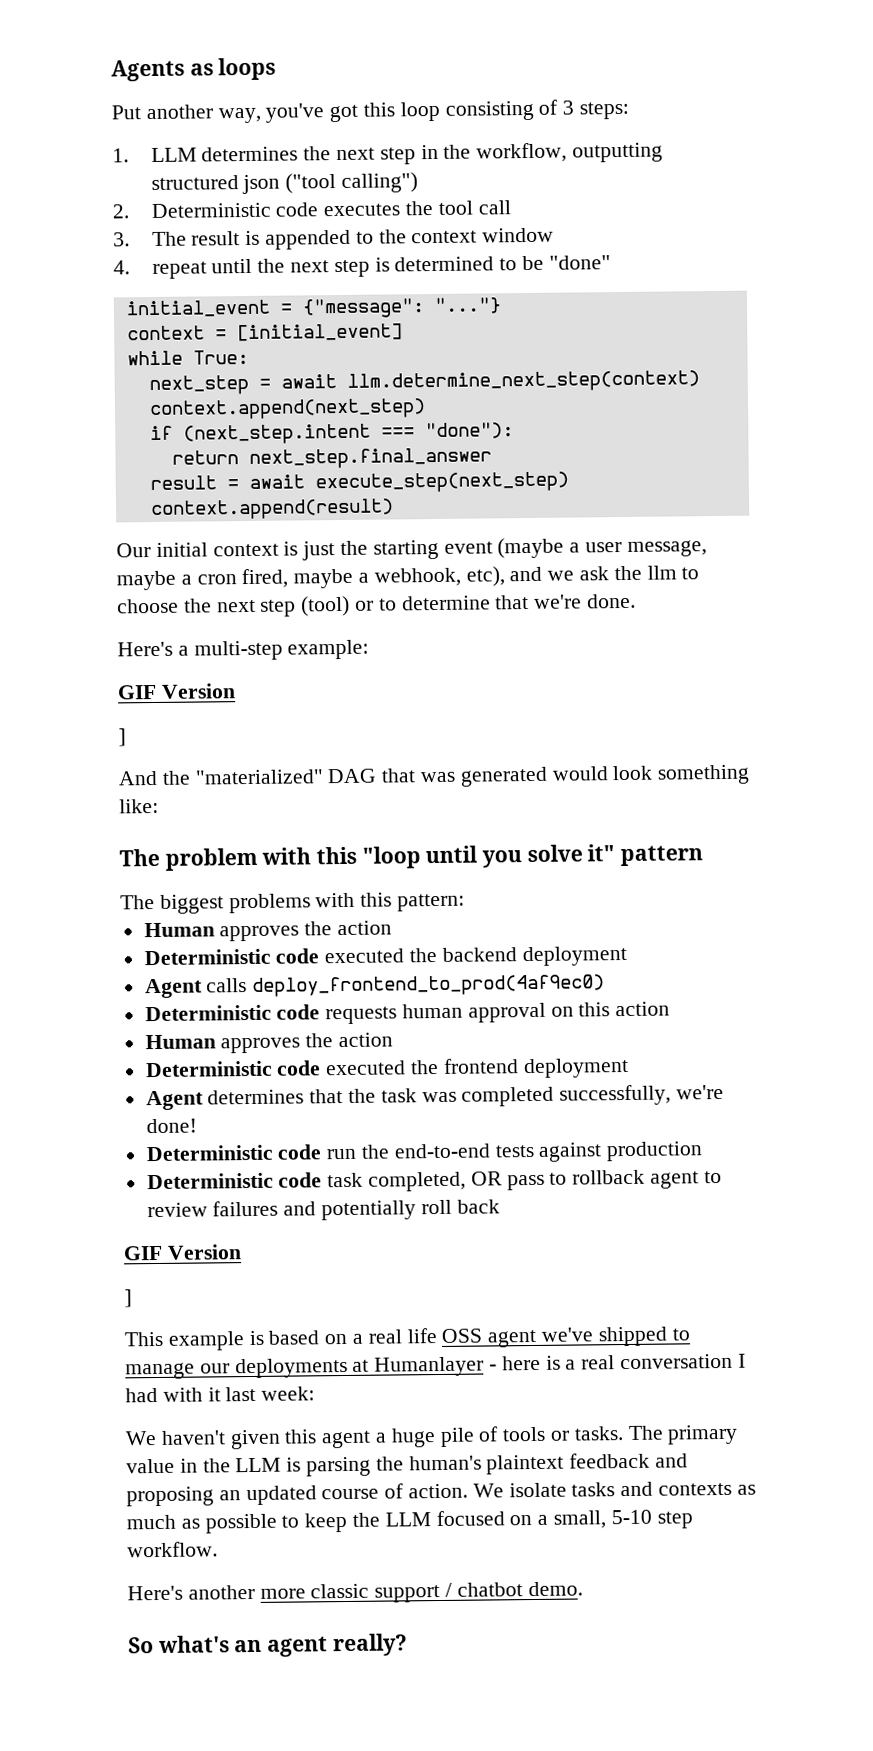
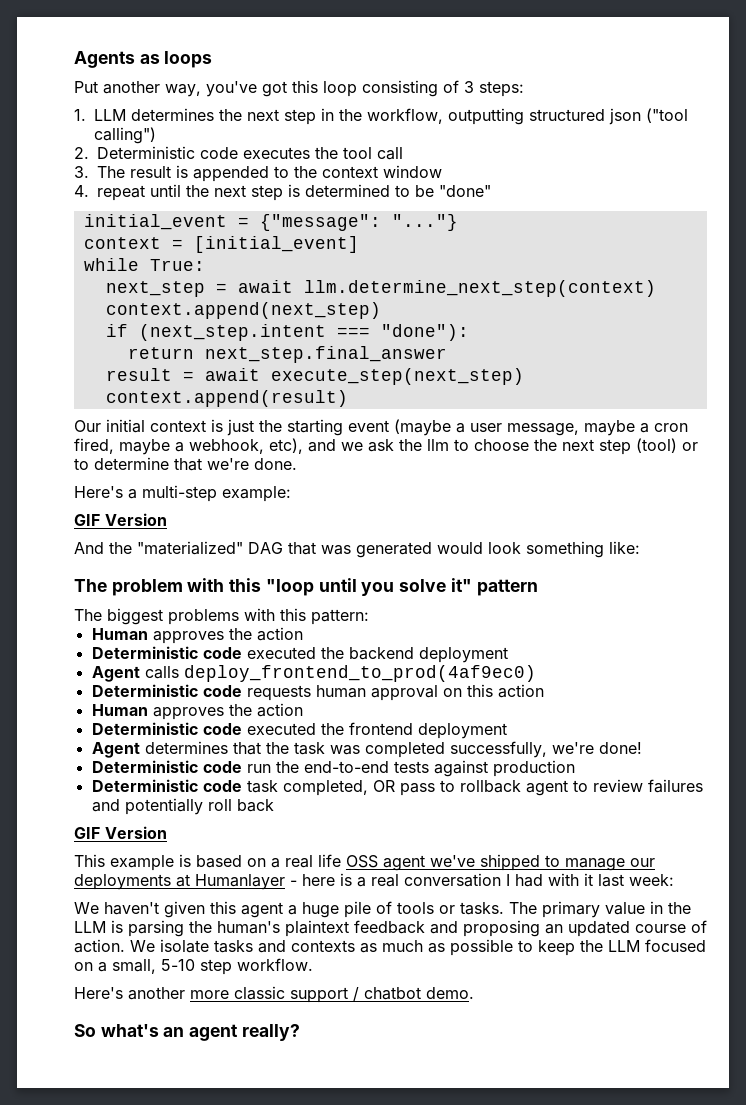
[118,728,126,747] // ] -> (167, 519) none
[124,1289,132,1308] // ] -> (167, 832) none

